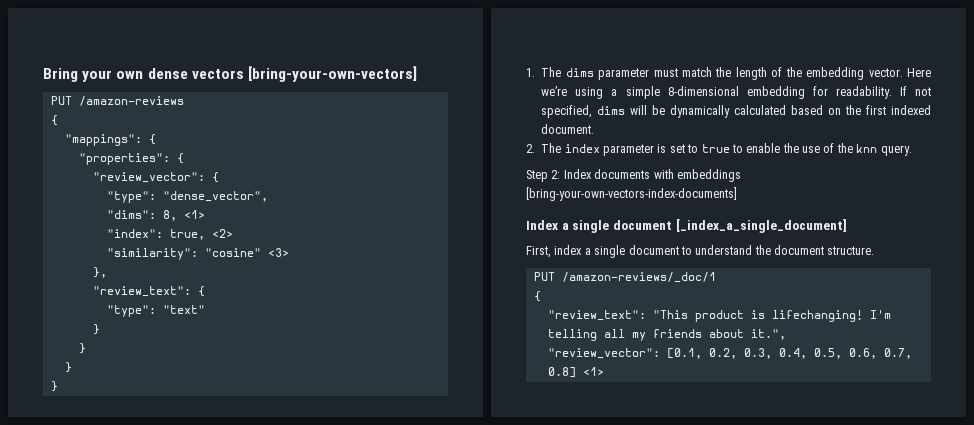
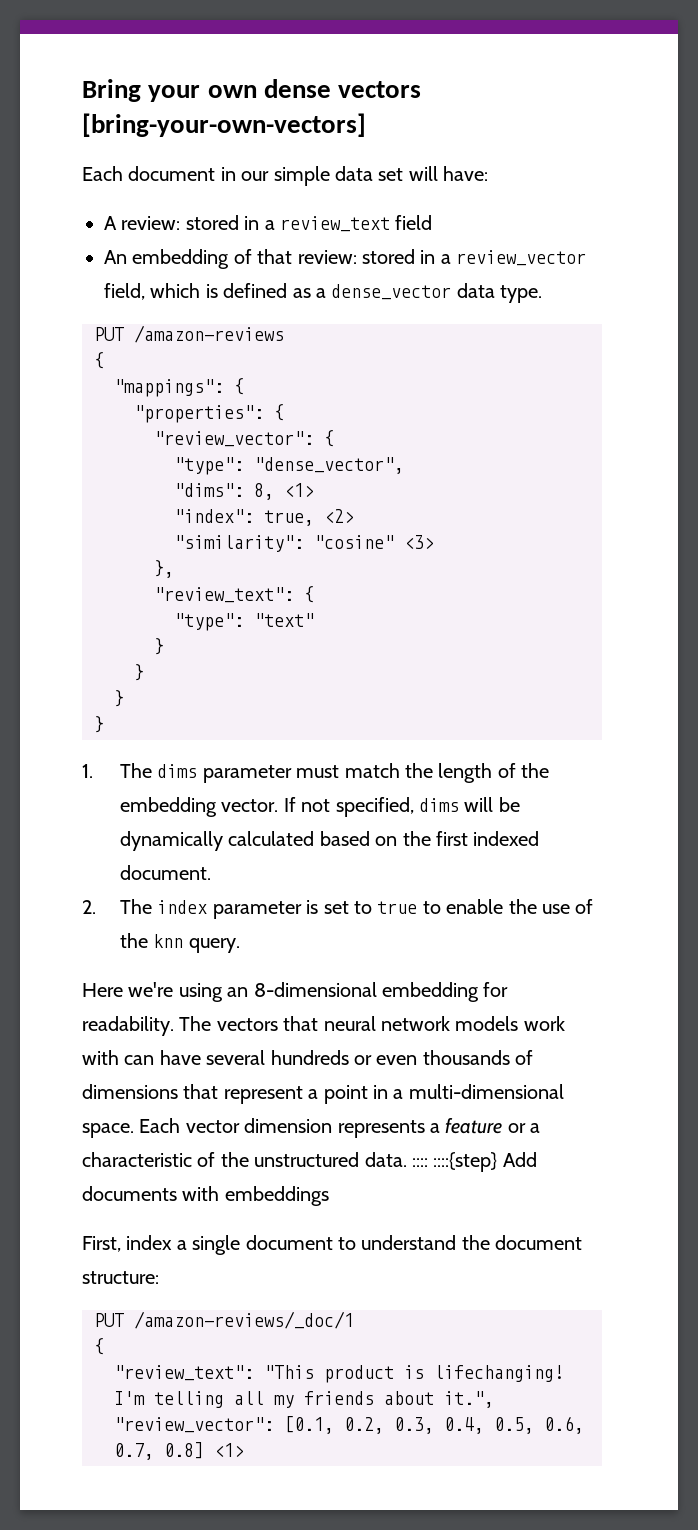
(417, 74) none -> [82,166,489,186] [104,215,433,232] [104,249,587,269] [104,283,543,303] // Each document in our simple data set will have: // A review: stored in a review_text field // An embedding of that review: stored in a review_vector field, which is defined as a dense_vector data type.
[907,68,931,77] [541,86,892,99] Here we’re using a simple 8-dimensional embedding for readability. -> (279, 805) none
[526,169,741,182] [526,187,737,201] [526,219,847,233] Step 2: Index documents with embeddings [bring-your-own-vectors-index-documents] // Index a single document [_index_a_single_document] -> [82,982,509,1002] [82,1016,565,1036] [82,1050,534,1065] [82,1084,564,1104] [82,1118,541,1138] [82,1152,537,1172] [82,1186,329,1206] Here we're using an 8-dimensional embedding for readability. The vectors that neural network models work with can have several hundreds or even thousands of dimensions that represent a point in a multi-dimensional space. Each vector dimension represents a feature or a characteristic of the unstructured data. :::: ::::{step} Add documents with embeddings
[827,246,875,255] structure. -> [82,1271,159,1284] structure:

